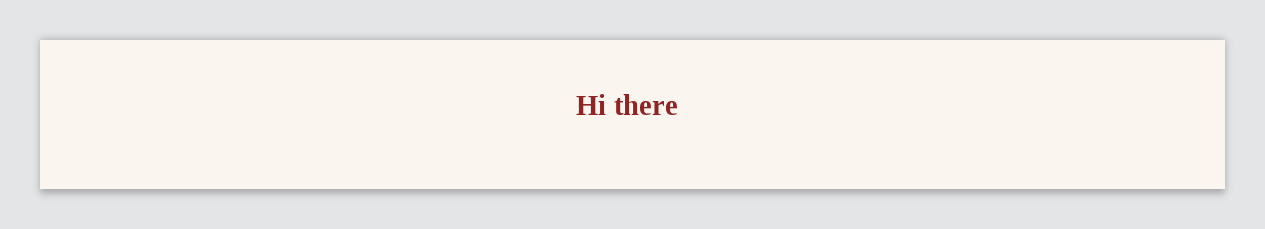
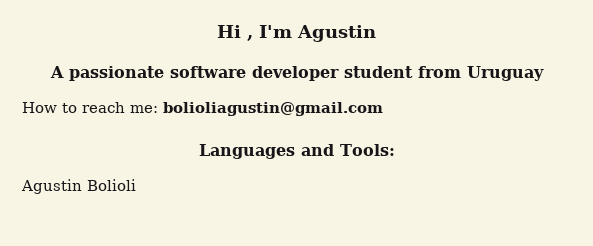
[613,94,678,115] there -> [247,25,376,42] [49,66,544,81] [22,102,383,116] [198,144,395,159] [21,179,136,194] , I'm Agustin // A passionate software developer student from Uruguay // How to reach me: bolioliagustin@gmail.com // Languages and Tools: // Agustin Bolioli

